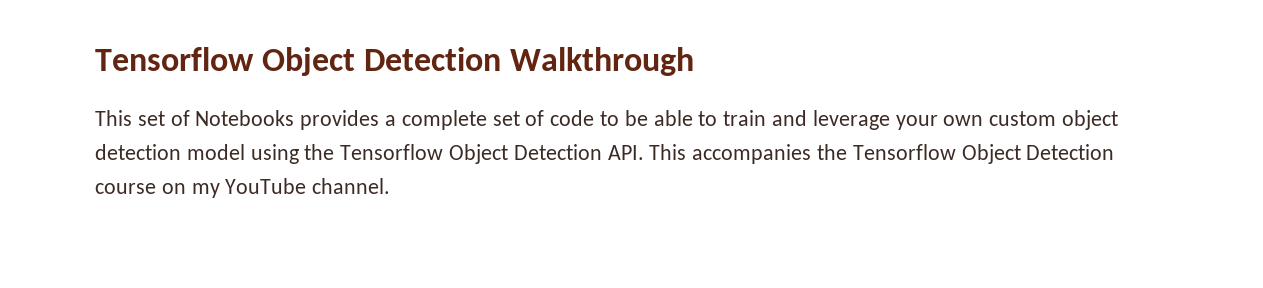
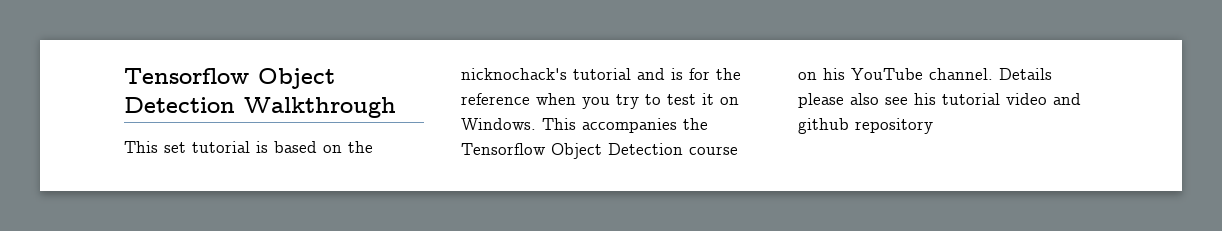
[170,110,1119,130] [95,144,644,164] of Notebooks provides a complete set of code to be able to train and leverage your own custom object detection model using the Tensorflow Object Detection API. -> [192,141,373,153] [461,68,741,80] [461,93,739,109] [461,118,536,130] tutorial is based on the nicknochack's tutorial and is for the reference when you try to test it on Windows.
[191,183,220,198] my -> [823,68,845,80] his
(391, 186) none -> [999,68,1052,80] [798,93,1081,108] [798,118,933,134] Details please also see his tutorial video and github repository

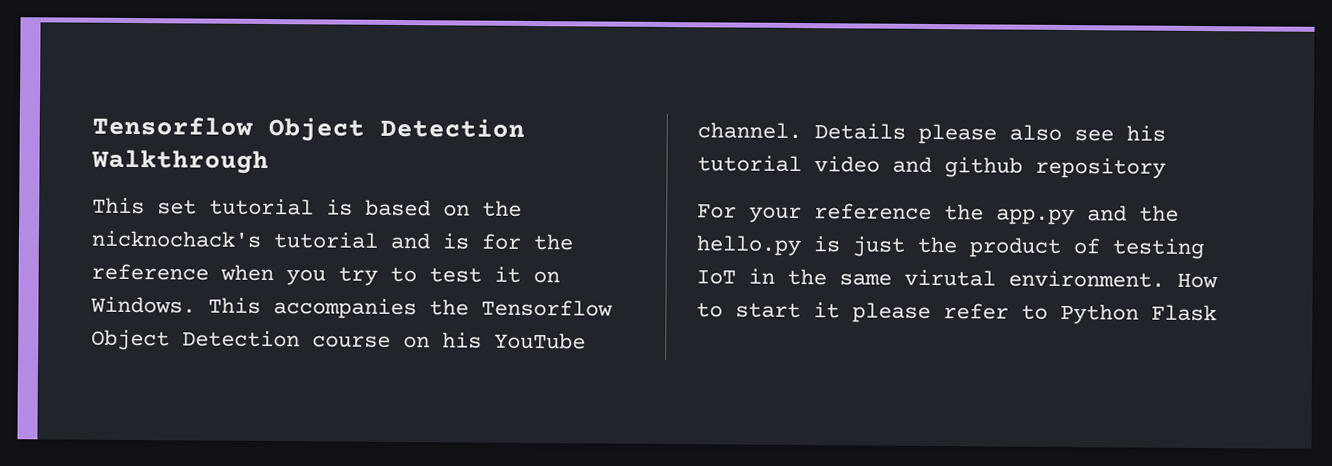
(933, 126) none -> [697,203,1179,226] [696,235,1204,260] [696,268,1218,289] [696,302,1217,325] // For your reference the app.py and the hello.py is just the product of testing IoT in the same virutal environment. How to start it please refer to Python Flask

